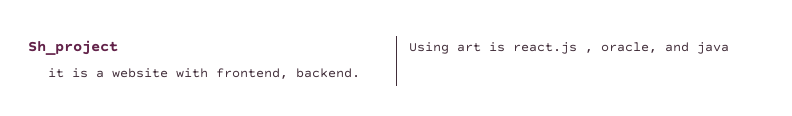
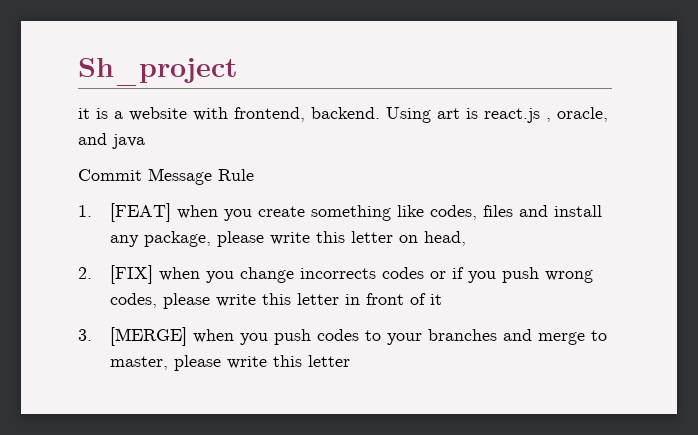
(729, 48) none -> [78,168,254,185] [78,203,603,222] [110,231,467,247] [78,265,594,284] [110,293,443,309] [78,327,608,346] [110,355,351,371] // Commit Message Rule // 1. [FEAT] when you create something like codes, files and install any package, please write this letter on head, // 2. [FIX] when you change incorrects codes or if you push wrong codes, please write this letter in front of it // 3. [MERGE] when you push codes to your branches and merge to master, please write this letter

